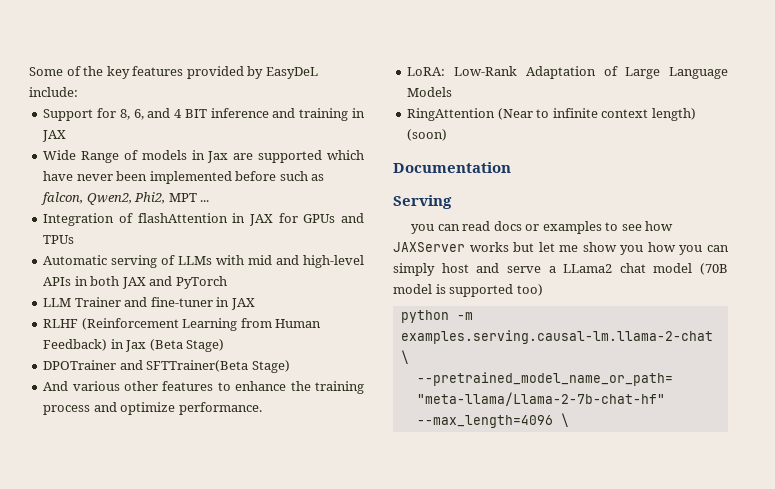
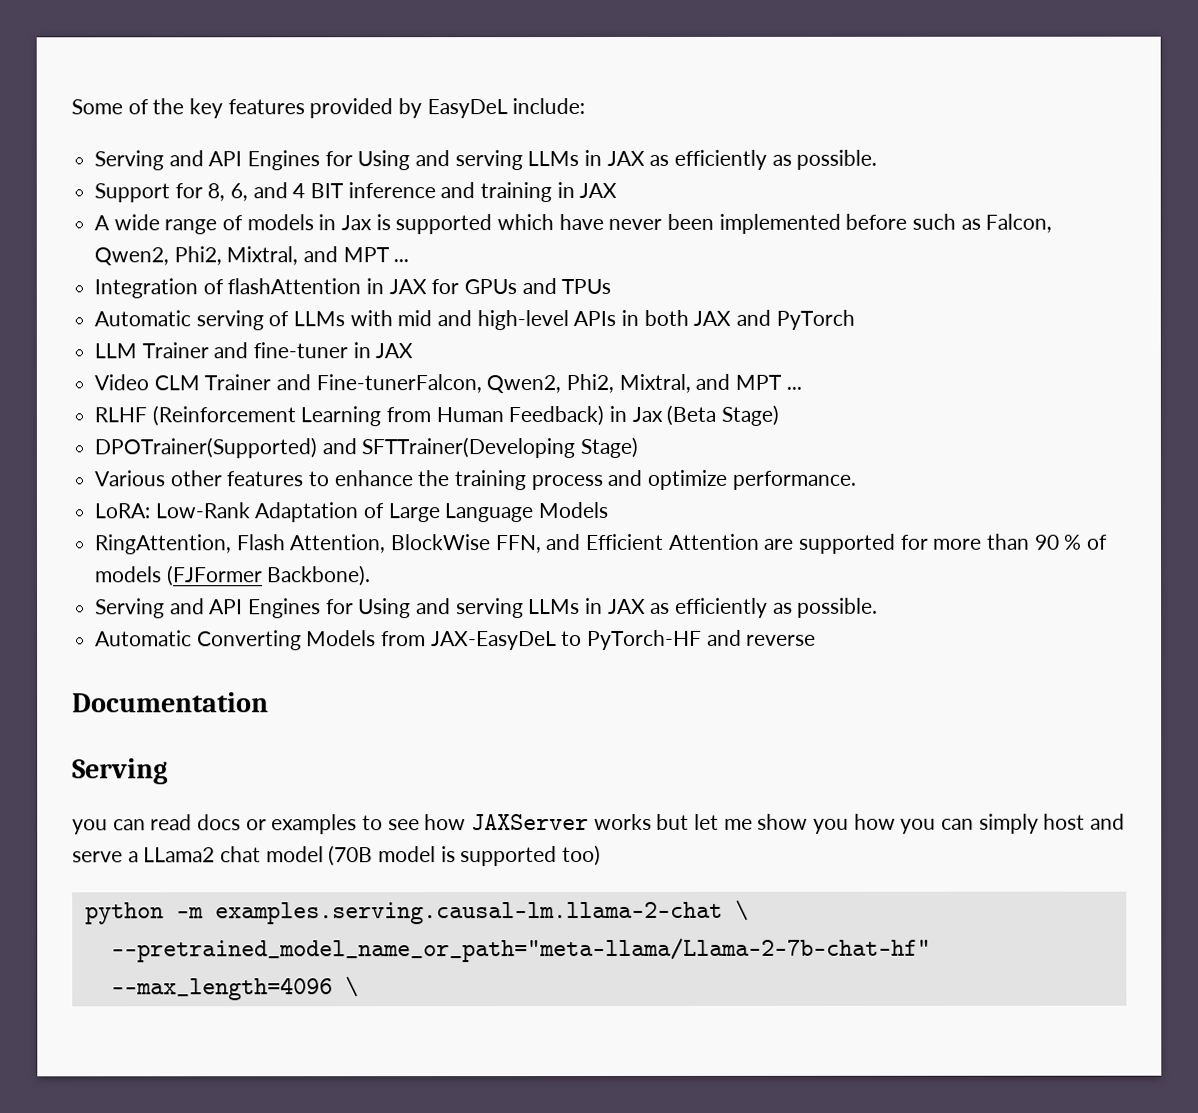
(78, 92) none -> [94,149,878,171] // Serving and API Engines for Using and serving LLMs in JAX as efficiently as possible.
[43,150,120,163] Wide Range -> [94,214,218,235] A wide range
[233,153,254,160] are -> [375,214,391,231] is
[41,192,166,205] falcon, Qwen2, Phi2, -> [985,213,1053,233] [94,246,339,266] Falcon, Qwen2, Phi2, Mixtral, and
(255, 304) none -> [94,373,802,394] // Video CLM Trainer and Fine-tunerFalcon, Qwen2, Phi2, Mixtral, and MPT ...
[43,360,290,373] [43,381,120,391] DPOTrainer and SFTTrainer(Beta Stage) // And various -> [94,436,639,459] [94,470,166,487] DPOTrainer(Supported) and SFTTrainer(Developing Stage) // Various
[407,108,696,121] [407,129,448,141] RingAttention (Near to infinite context length) (soon) -> [94,533,1108,555] [95,565,372,587] [95,597,879,619] [95,629,817,651] RingAttention, Flash Attention, BlockWise FFN, and Efficient Attention are supported for more than 90 % of models (FJFormer Backbone). // Serving and API Engines for Using and serving LLMs in JAX as efficiently as possible. // Automatic Converting Models from JAX-EasyDeL to PyTorch-HF and reverse

